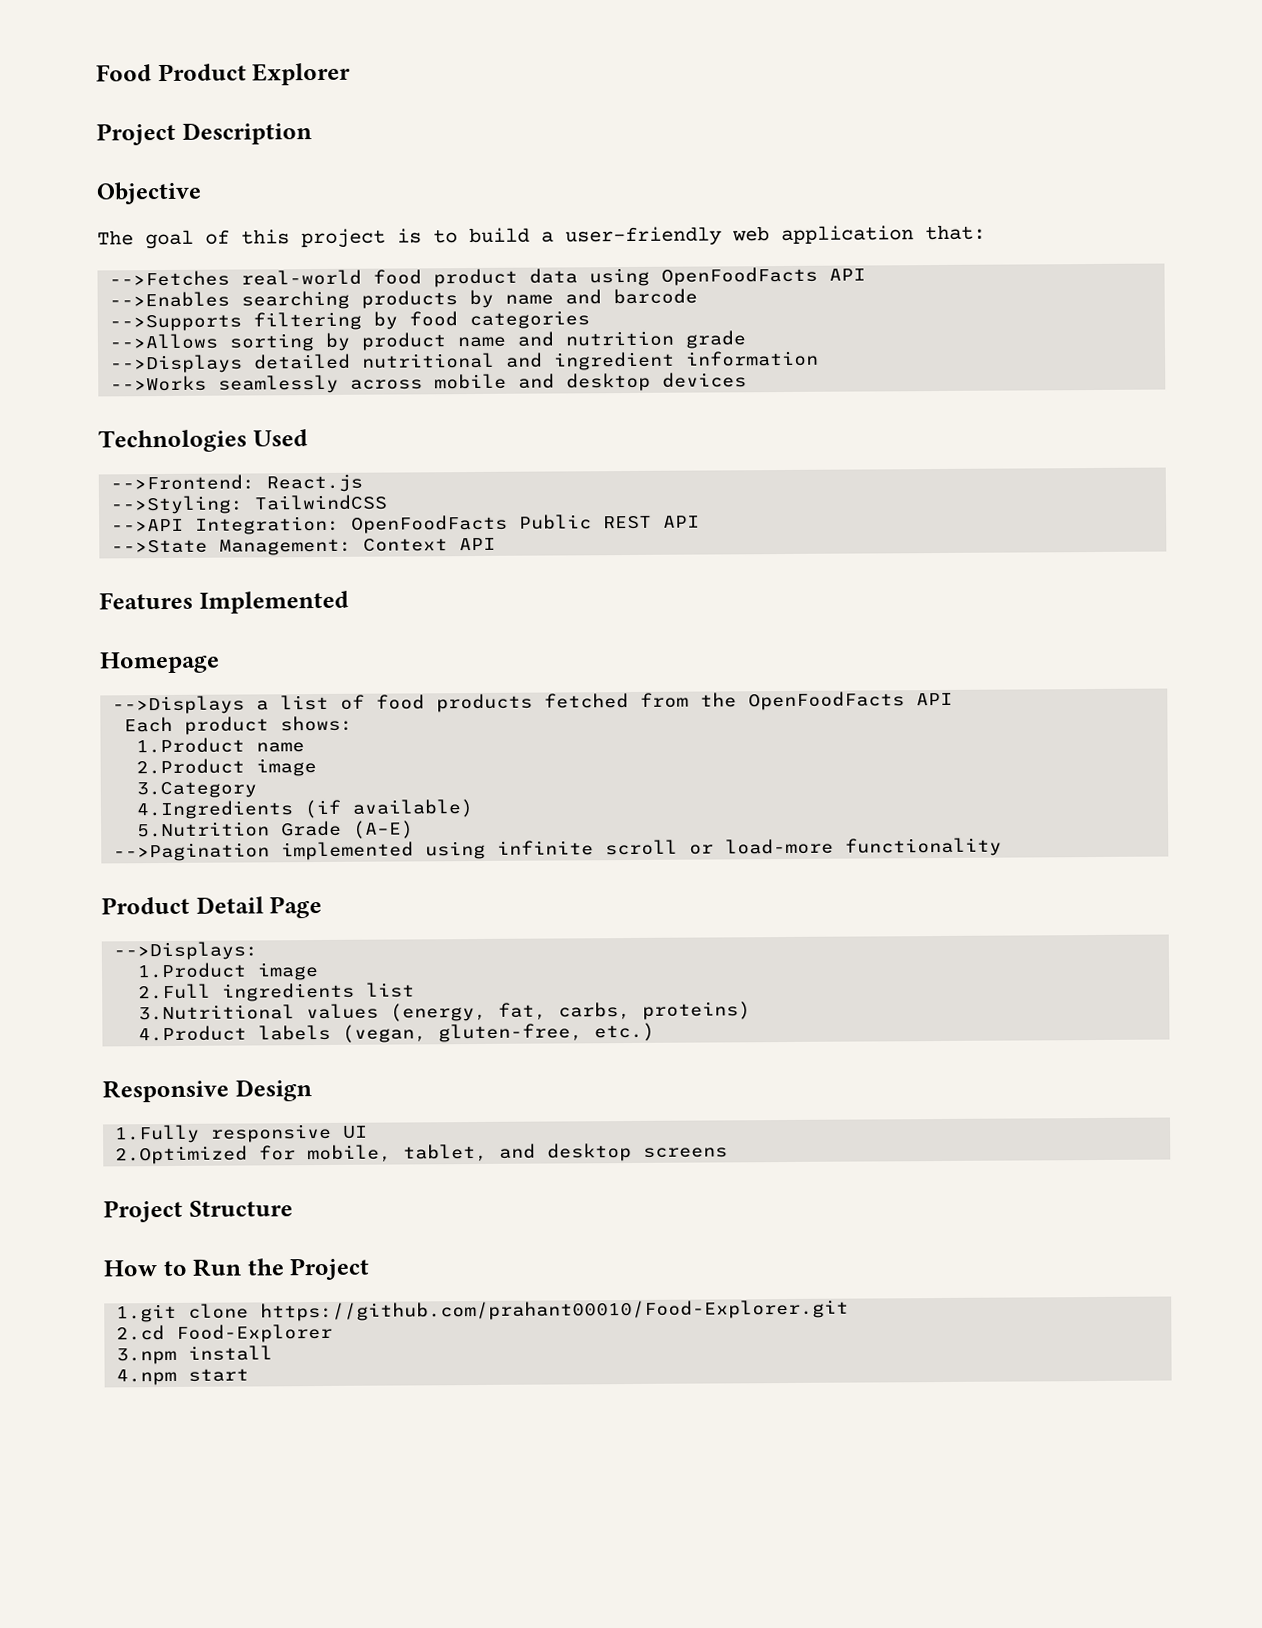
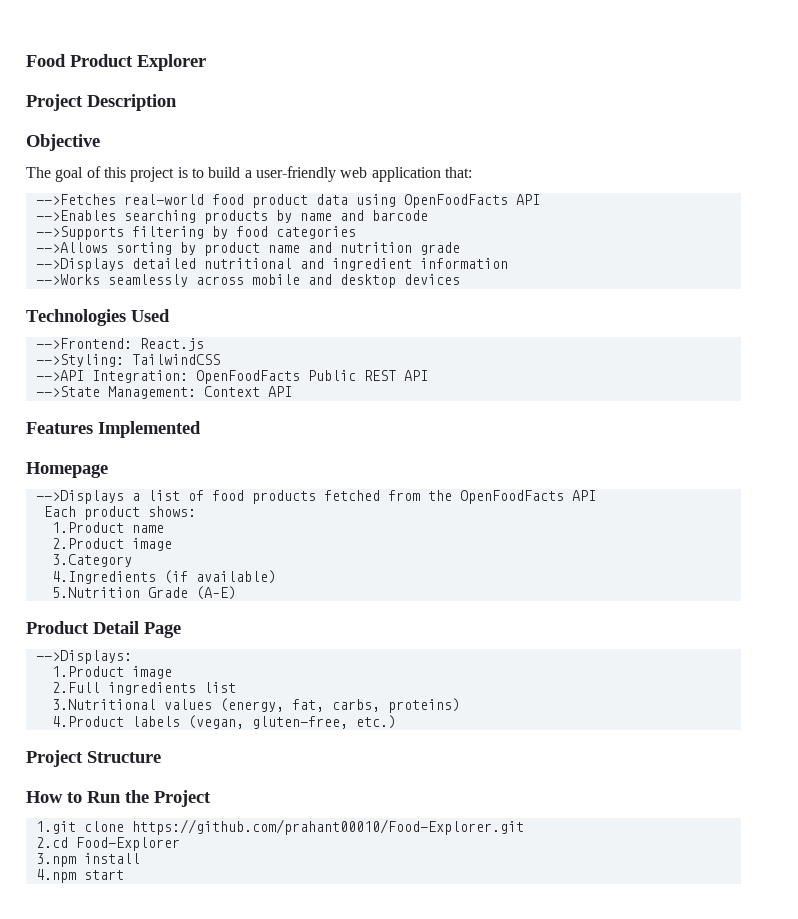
[113,837,1003,862] // -->Pagination implemented using infinite scroll or load-more functionality -> (236, 593) none
[102,1079,312,1103] [114,1123,369,1144] [115,1142,729,1165] // Responsive Design // 1.Fully responsive UI // 2.Optimized for mobile, tablet, and desktop screens -> (396, 722) none

